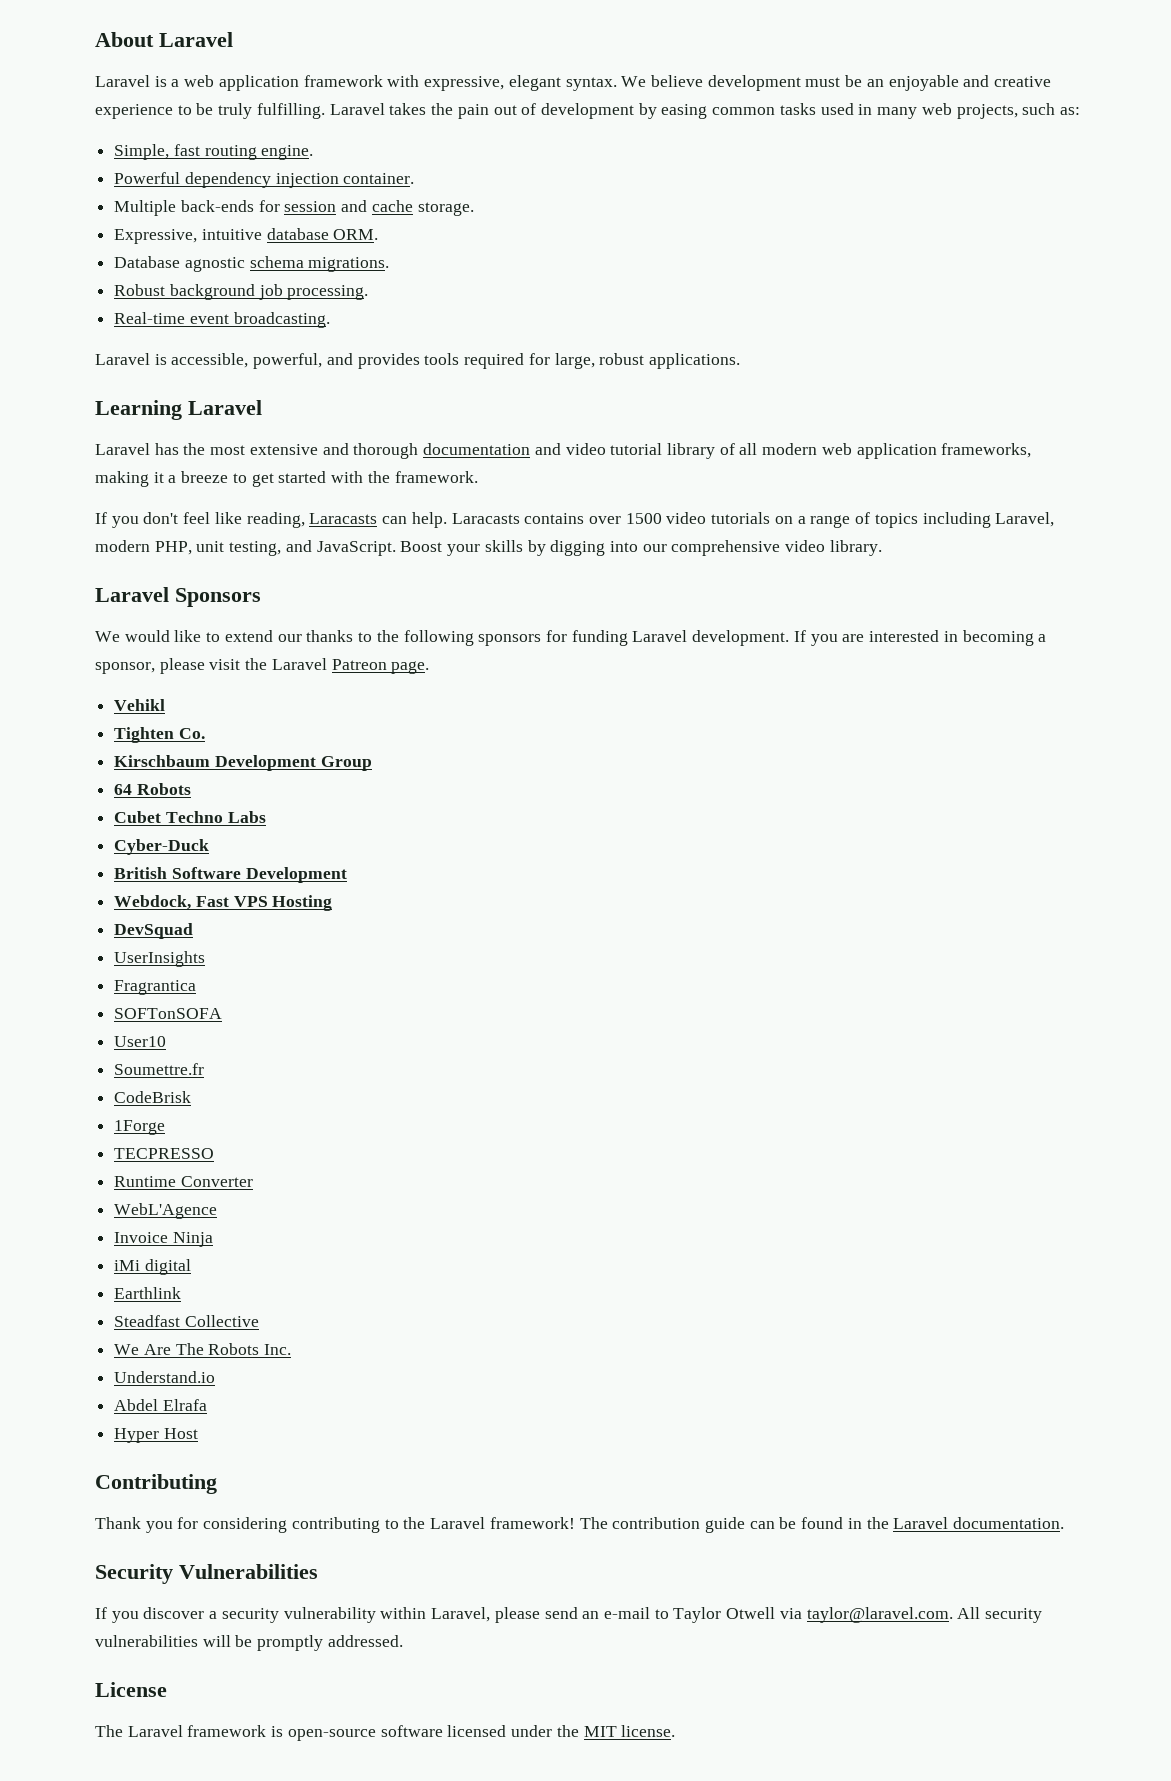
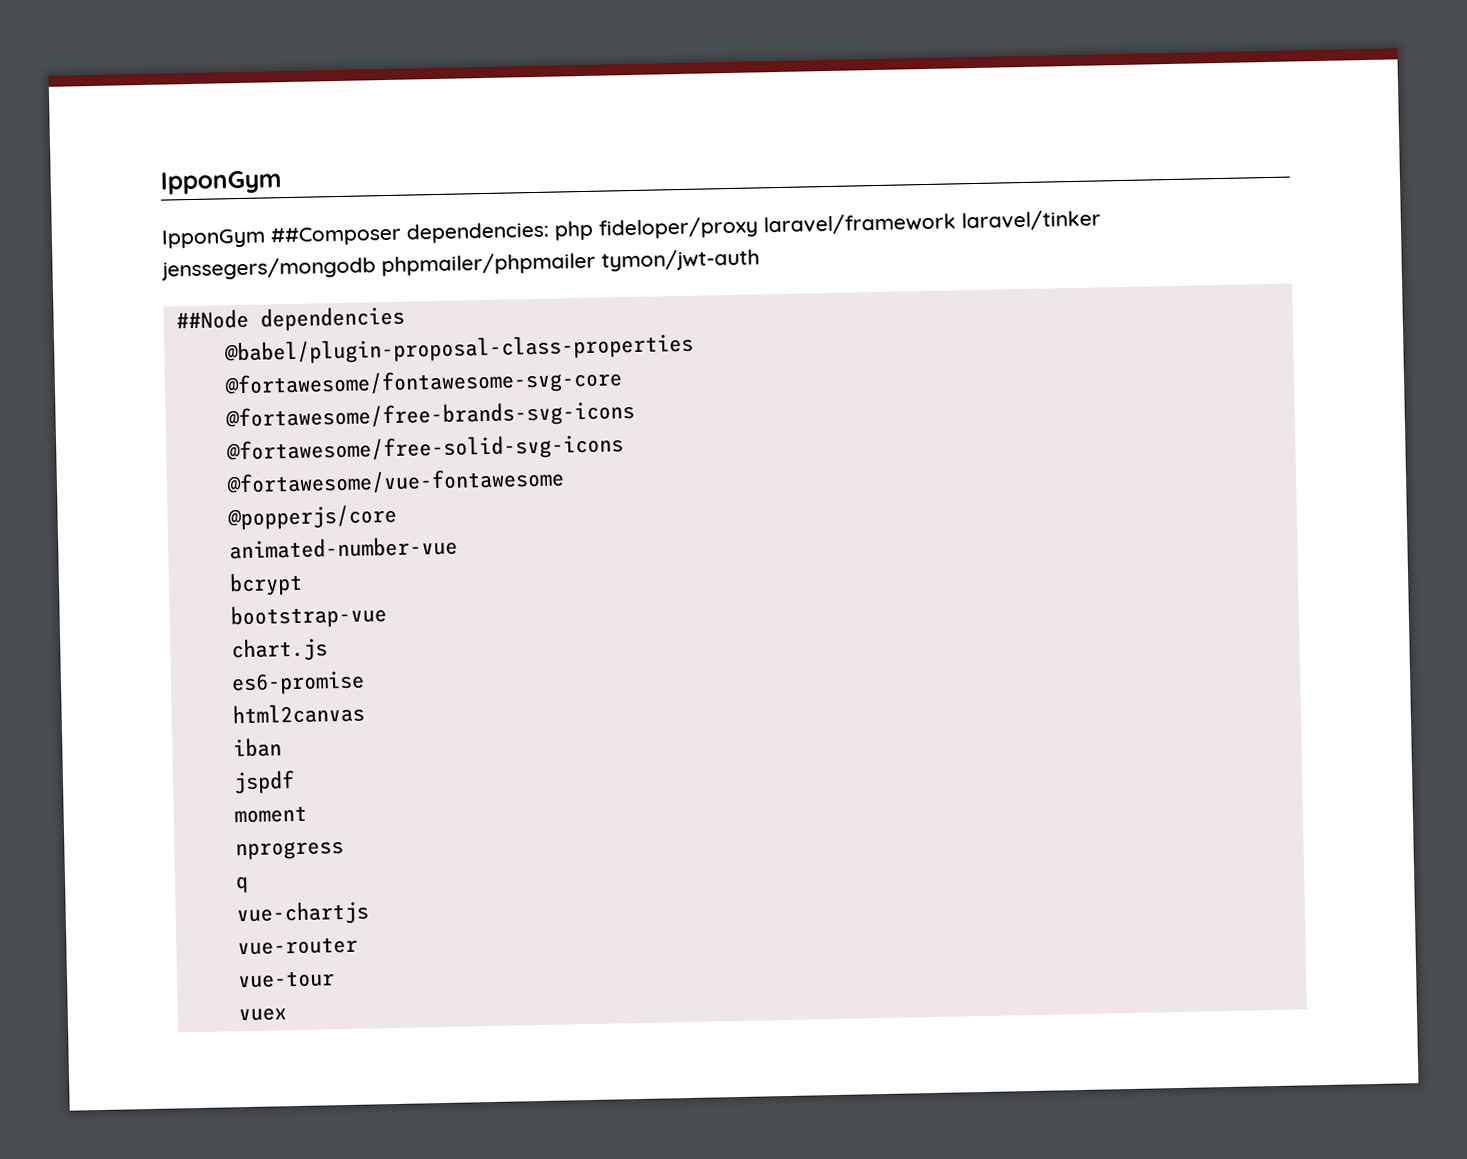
[95,32,233,47] [95,75,1052,91] [95,103,1080,119] [114,144,314,160] [114,172,415,188] [114,200,474,216] [114,228,379,244] [114,256,390,272] [114,284,369,300] [114,312,330,328] [95,353,740,369] [95,400,262,420] [95,443,1032,459] [95,471,478,487] [95,512,1055,528] [95,540,882,556] [95,587,261,607] [95,630,1047,646] [95,658,430,674] [114,699,166,711] [114,727,205,743] [114,755,372,771] [114,783,191,795] [114,811,266,823] [114,839,210,855] [114,867,347,883] [114,895,333,911] [114,923,194,939] [114,951,206,967] [114,980,197,995] [114,1008,223,1019] [114,1036,167,1047] [114,1063,205,1075] [114,1091,192,1103] [114,1120,166,1135] [114,1148,215,1159] [114,1176,253,1187] [114,1203,218,1219] [114,1232,213,1247] [114,1259,191,1275] [114,1287,182,1299] [114,1315,259,1327] [114,1343,292,1355] [114,1371,216,1383] [114,1399,207,1411] [114,1428,198,1443] [95,1474,217,1494] [95,1517,1065,1533] [95,1564,318,1584] [95,1607,1043,1623] [95,1635,403,1651] [95,1682,167,1697] [95,1725,676,1741] About Laravel // Laravel is a web application framework with expressive, elegant syntax. We believe development must be an enjoyable and creative experience to be truly fulfilling. Laravel takes the pain out of development by easing common tasks used in many web projects, such as: // Simple, fast routing engine. // Powerful dependency injection container. // Multiple back-ends for session and cache storage. // Expressive, intuitive database ORM. // Database agnostic schema migrations. // Robust background job processing. // Real-time event broadcasting. // Laravel is accessible, powerful, and provides tools required for large, robust applications. // Learning Laravel // Laravel has the most extensive and thorough documentation and video tutorial library of all modern web application frameworks, making it a breeze to get started with the framework. // If you don't feel like reading, Laracasts can help. Laracasts contains over 1500 video tutorials on a range of topics including Laravel, modern PHP, unit testing, and JavaScript. Boost your skills by digging into our comprehensive video library. // Laravel Sponsors // We would like to extend our thanks to the following sponsors for funding Laravel development. If you are interested in becoming a sponsor, please visit the Laravel Patreon page. // Vehikl // Tighten Co. // Kirschbaum Development Group // 64 Robots // Cubet Techno Labs // Cyber-Duck // British Software Development // Webdock, Fast VPS Hosting // DevSquad // UserInsights // Fragrantica // SOFTonSOFA // User10 // Soumettre.fr // CodeBrisk // 1Forge // TECPRESSO // Runtime Converter // WebL'Agence // Invoice Ninja // iMi digital // Earthlink // Steadfast Collective // We Are The Robots Inc. // Understand.io // Abdel Elrafa // Hyper Host // Contributing // Thank you for considering contributing to the Laravel framework! The contribution guide can be found in the Laravel documentation. // Security Vulnerabilities // If you discover a security vulnerability within Laravel, please send an e-mail to Taylor Otwell via taylor@laravel.com. All security vulnerabilities will be promptly addressed. // License // The Laravel framework is open-source software licensed under the MIT license. -> [160,170,282,195] [161,209,1101,249] [161,248,760,281] [175,305,405,332] [223,332,694,366] [223,367,623,399] [224,399,635,432] [225,433,624,465] [225,467,565,497] [226,503,397,531] [228,535,458,560] [228,571,303,597] [229,603,387,630] [230,637,328,663] [230,670,365,696] [231,702,365,725] [232,737,282,758] [232,770,295,795] [233,805,307,824] [234,840,344,861] [234,875,249,894] [235,900,369,927] [236,936,358,956] [236,970,335,989] [237,1007,287,1022] IpponGym // IpponGym ##Composer dependencies: php fideloper/proxy laravel/framework laravel/tinker jenssegers/mongodb phpmailer/phpmailer tymon/jwt-auth // ##Node dependencies // @babel/plugin-proposal-class-properties // @fortawesome/fontawesome-svg-core // @fortawesome/free-brands-svg-icons // @fortawesome/free-solid-svg-icons // @fortawesome/vue-fontawesome // @popperjs/core // animated-number-vue // bcrypt // bootstrap-vue // chart.js // es6-promise // html2canvas // iban // jspdf // moment // nprogress // q // vue-chartjs // vue-router // vue-tour // vuex

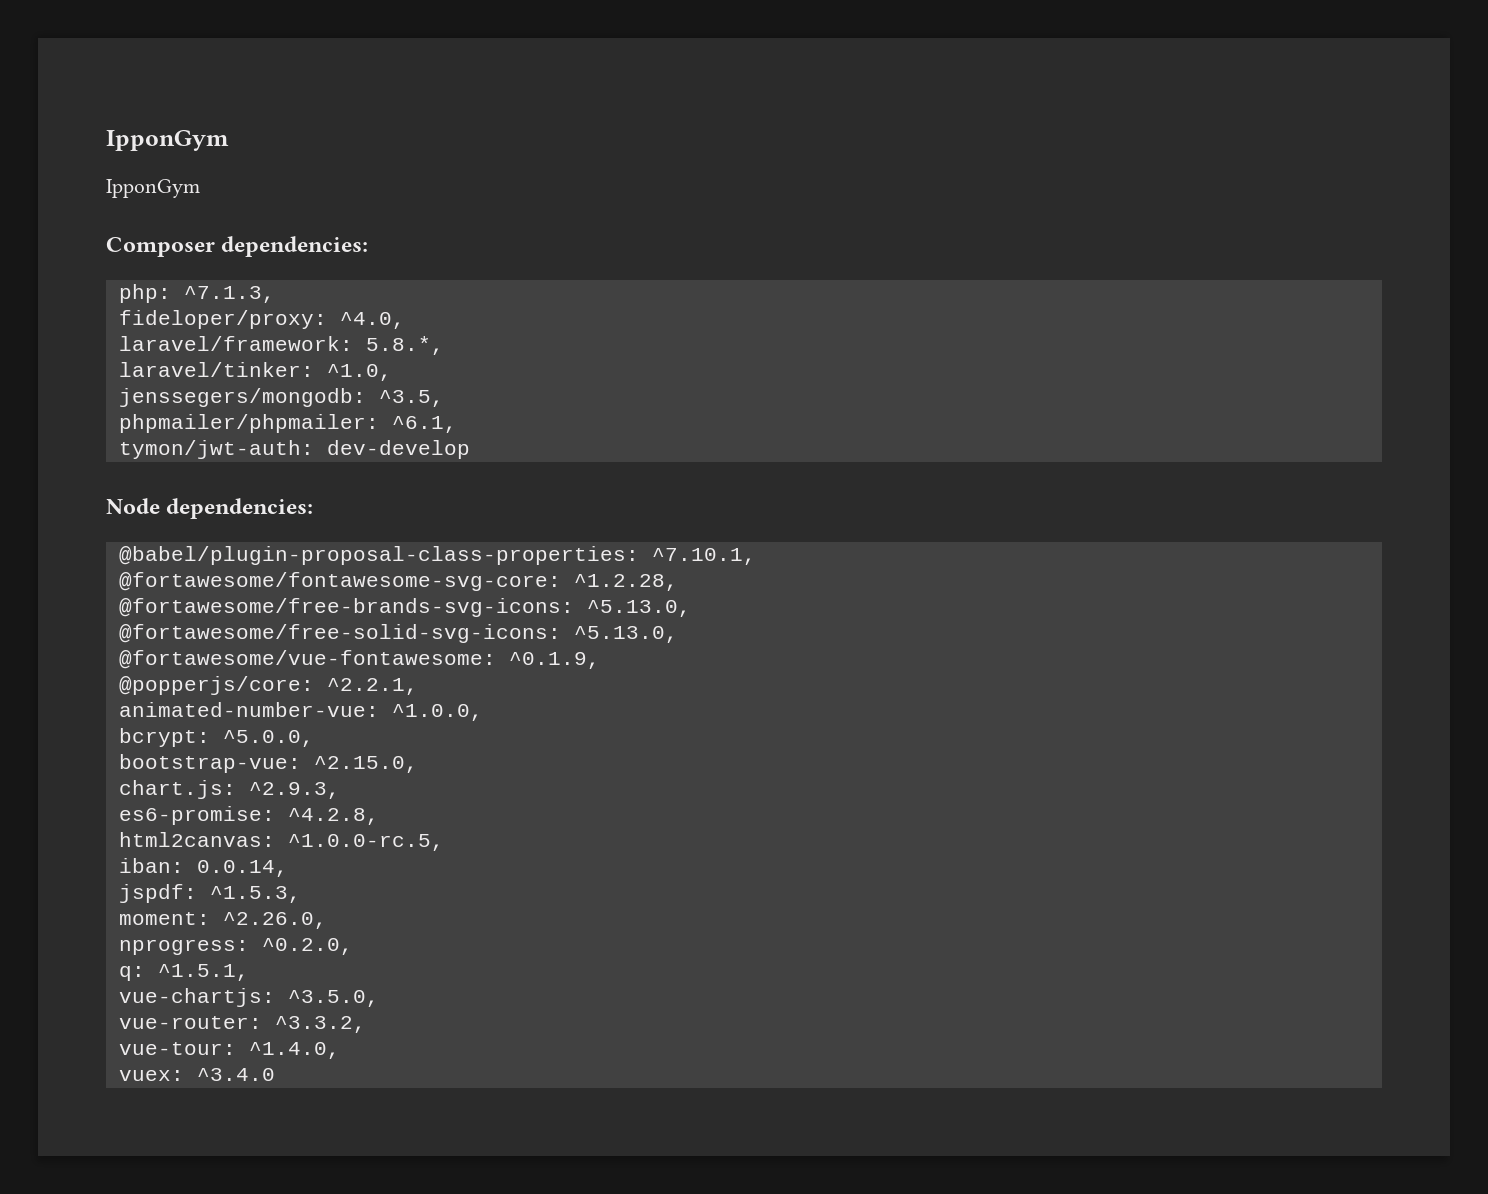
[270,209,1101,247] [161,248,760,281] [175,305,405,332] [223,332,694,366] [223,367,623,399] [224,399,635,432] [225,433,624,465] [225,467,565,497] [226,503,397,531] [228,535,458,560] [228,571,303,597] [229,603,387,630] [230,637,328,663] [230,670,365,696] [231,702,365,725] [232,737,282,758] [232,770,295,795] [233,805,307,824] [234,840,344,861] [234,875,249,894] [235,900,369,927] [236,936,358,956] [236,970,335,989] [237,1007,287,1022] ##Composer dependencies: php fideloper/proxy laravel/framework laravel/tinker jenssegers/mongodb phpmailer/phpmailer tymon/jwt-auth // ##Node dependencies // @babel/plugin-proposal-class-properties // @fortawesome/fontawesome-svg-core // @fortawesome/free-brands-svg-icons // @fortawesome/free-solid-svg-icons // @fortawesome/vue-fontawesome // @popperjs/core // animated-number-vue // bcrypt // bootstrap-vue // chart.js // es6-promise // html2canvas // iban // jspdf // moment // nprogress // q // vue-chartjs // vue-router // vue-tour // vuex -> [106,236,369,257] [118,284,275,303] [118,310,405,329] [118,336,444,355] [118,362,392,381] [118,388,444,407] [118,414,457,433] [118,440,470,459] [106,498,314,519] [118,546,756,565] [118,572,678,591] [118,598,691,617] [118,624,678,643] [118,650,600,669] [118,676,418,695] [118,702,483,721] [118,728,314,747] [118,754,418,773] [118,780,340,799] [118,806,379,825] [118,832,444,851] [118,858,288,877] [118,884,301,903] [118,912,327,929] [118,938,353,955] [118,964,249,981] [118,988,379,1007] [118,1016,366,1033] [118,1042,340,1059] [118,1068,275,1081] // Composer dependencies: // php: ^7.1.3, // fideloper/proxy: ^4.0, // laravel/framework: 5.8.*, // laravel/tinker: ^1.0, // jenssegers/mongodb: ^3.5, // phpmailer/phpmailer: ^6.1, // tymon/jwt-auth: dev-develop // Node dependencies: // @babel/plugin-proposal-class-properties: ^7.10.1, // @fortawesome/fontawesome-svg-core: ^1.2.28, // @fortawesome/free-brands-svg-icons: ^5.13.0, // @fortawesome/free-solid-svg-icons: ^5.13.0, // @fortawesome/vue-fontawesome: ^0.1.9, // @popperjs/core: ^2.2.1, // animated-number-vue: ^1.0.0, // bcrypt: ^5.0.0, // bootstrap-vue: ^2.15.0, // chart.js: ^2.9.3, // es6-promise: ^4.2.8, // html2canvas: ^1.0.0-rc.5, // iban: 0.0.14, // jspdf: ^1.5.3, // moment: ^2.26.0, // nprogress: ^0.2.0, // q: ^1.5.1, // vue-chartjs: ^3.5.0, // vue-router: ^3.3.2, // vue-tour: ^1.4.0, // vuex: ^3.4.0

